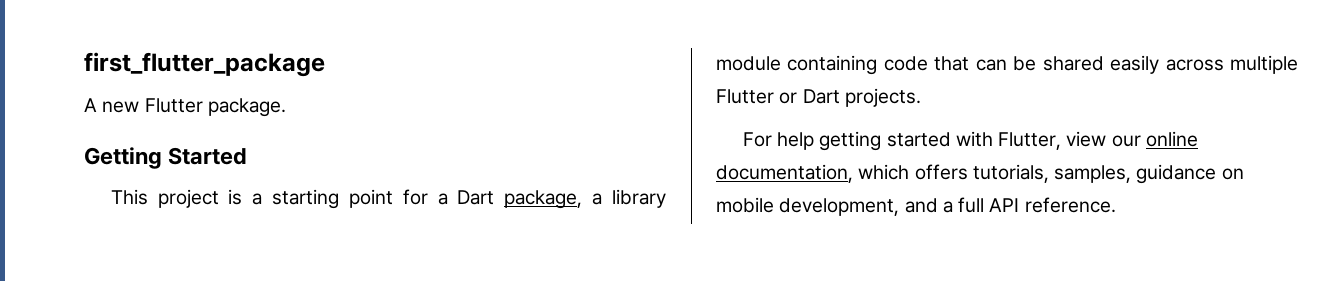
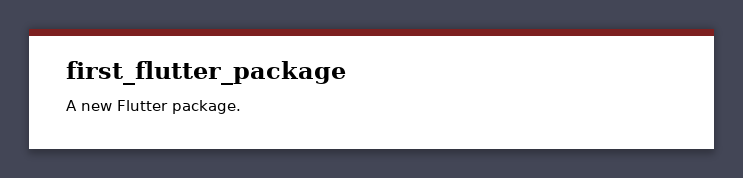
[84,147,248,169] [110,189,666,209] [716,55,1298,75] [716,88,921,107] [742,131,1198,151] [716,164,1244,184] [716,197,1116,216] // Getting Started // This project is a starting point for a Dart package, a library module containing code that can be shared easily across multiple Flutter or Dart projects. // For help getting started with Flutter, view our online documentation, which offers tutorials, samples, guidance on mobile development, and a full API reference. -> (241, 107) none

